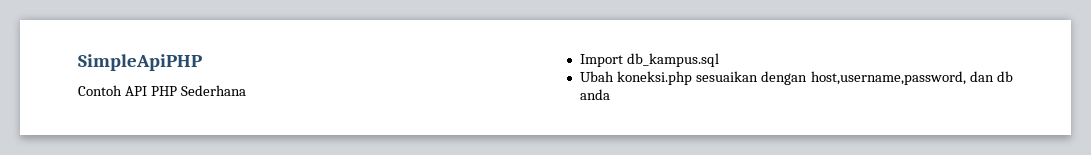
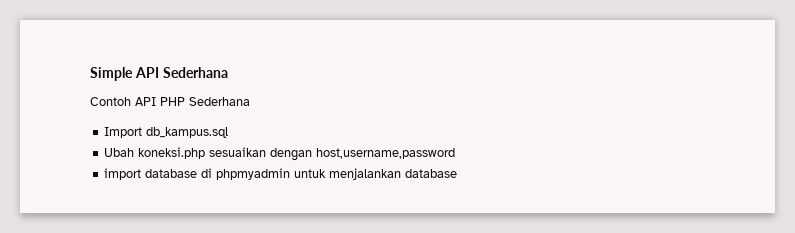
[78,54,202,71] SimpleApiPHP -> [90,67,228,81] Simple API Sederhana
[810,71,1013,85] [579,89,610,100] host,username,password, dan db anda -> [316,148,456,159] [104,168,458,180] host,username,password // import database di phpmyadmin untuk menjalankan database

